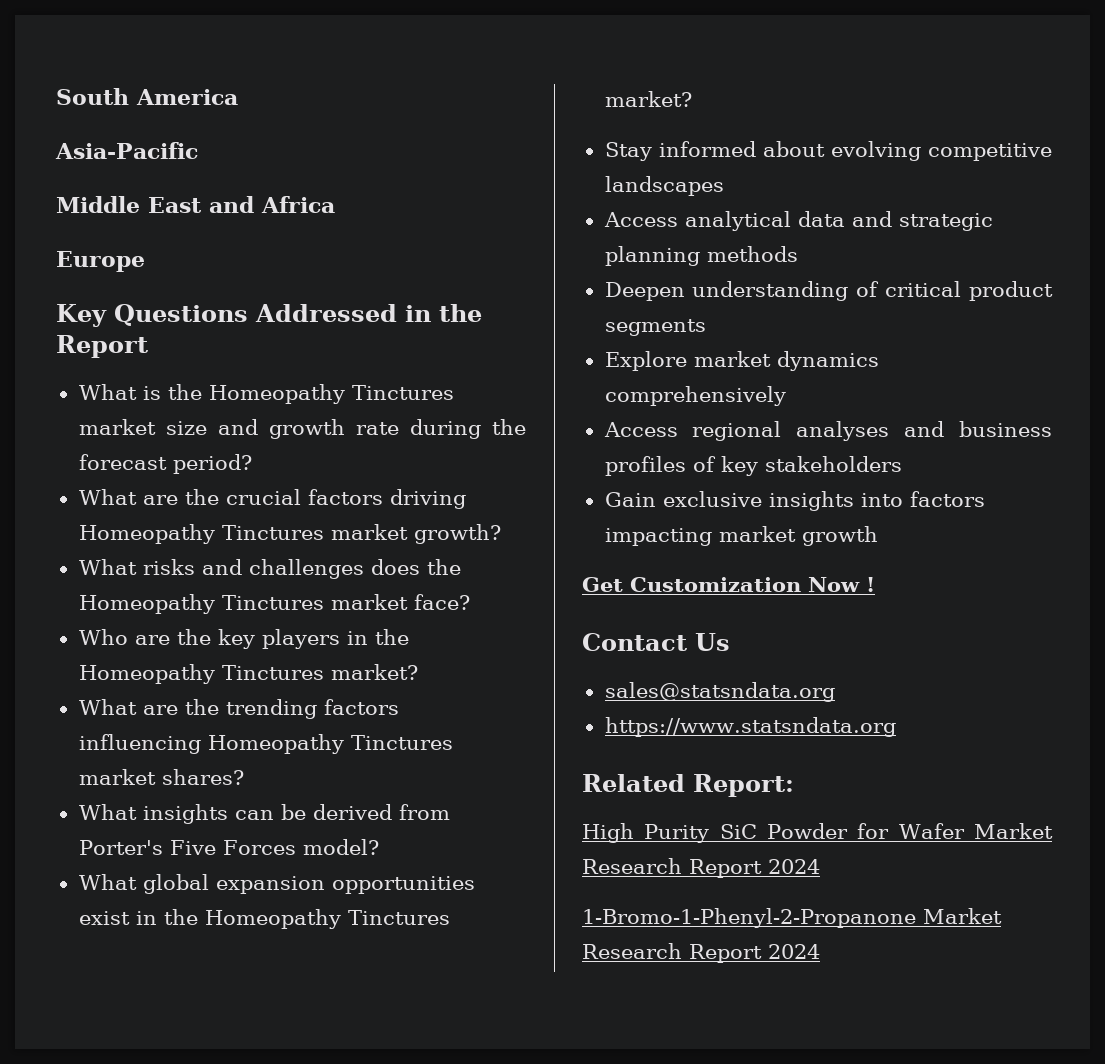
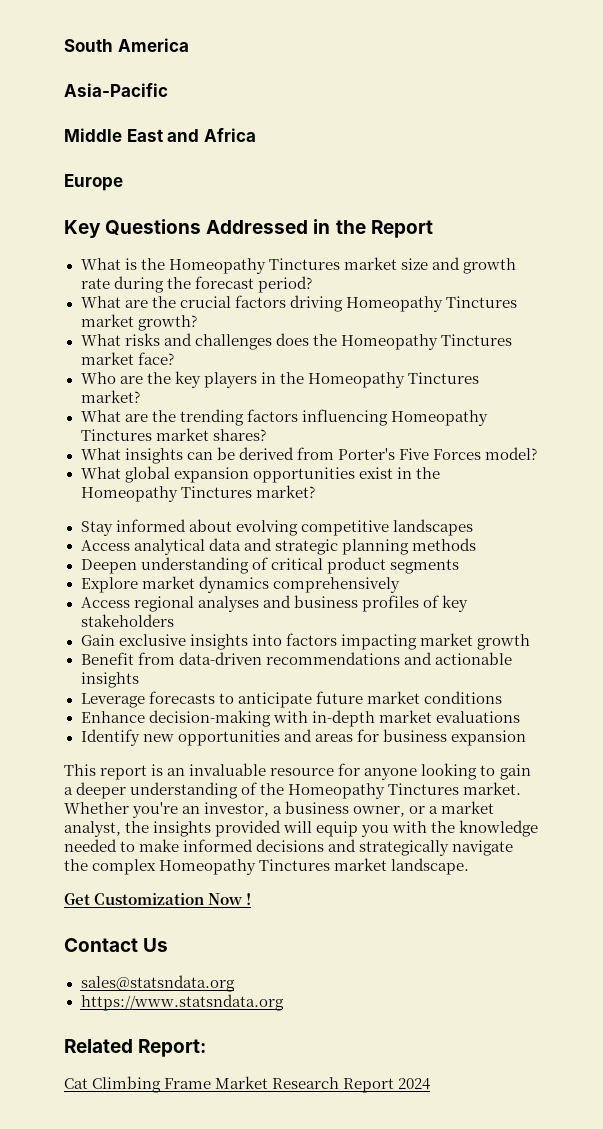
(878, 536) none -> [80,652,512,665] [80,672,139,688] [80,691,502,708] [80,710,520,727] [80,729,526,746] [64,763,531,780] [64,782,522,799] [64,801,495,818] [64,820,539,837] [64,839,514,856] [64,858,470,875] // Benefit from data-driven recommendations and actionable insights // Leverage forecasts to anticipate future market conditions // Enhance decision-making with in-depth market evaluations // Identify new opportunities and areas for business expansion // This report is an invaluable resource for anyone looking to gain a deeper understanding of the Homeopathy Tinctures market. Whether you're an investor, a business owner, or a market analyst, the insights provided will equip you with the knowledge needed to make informed decisions and strategically navigate the complex Homeopathy Tinctures market landscape.
[582,823,1053,843] [582,858,820,878] [582,908,1002,928] [582,943,820,963] High Purity SiC Powder for Wafer Market Research Report 2024 // 1-Bromo-1-Phenyl-2-Propanone Market Research Report 2024 -> [64,1076,431,1093] Cat Climbing Frame Market Research Report 2024

